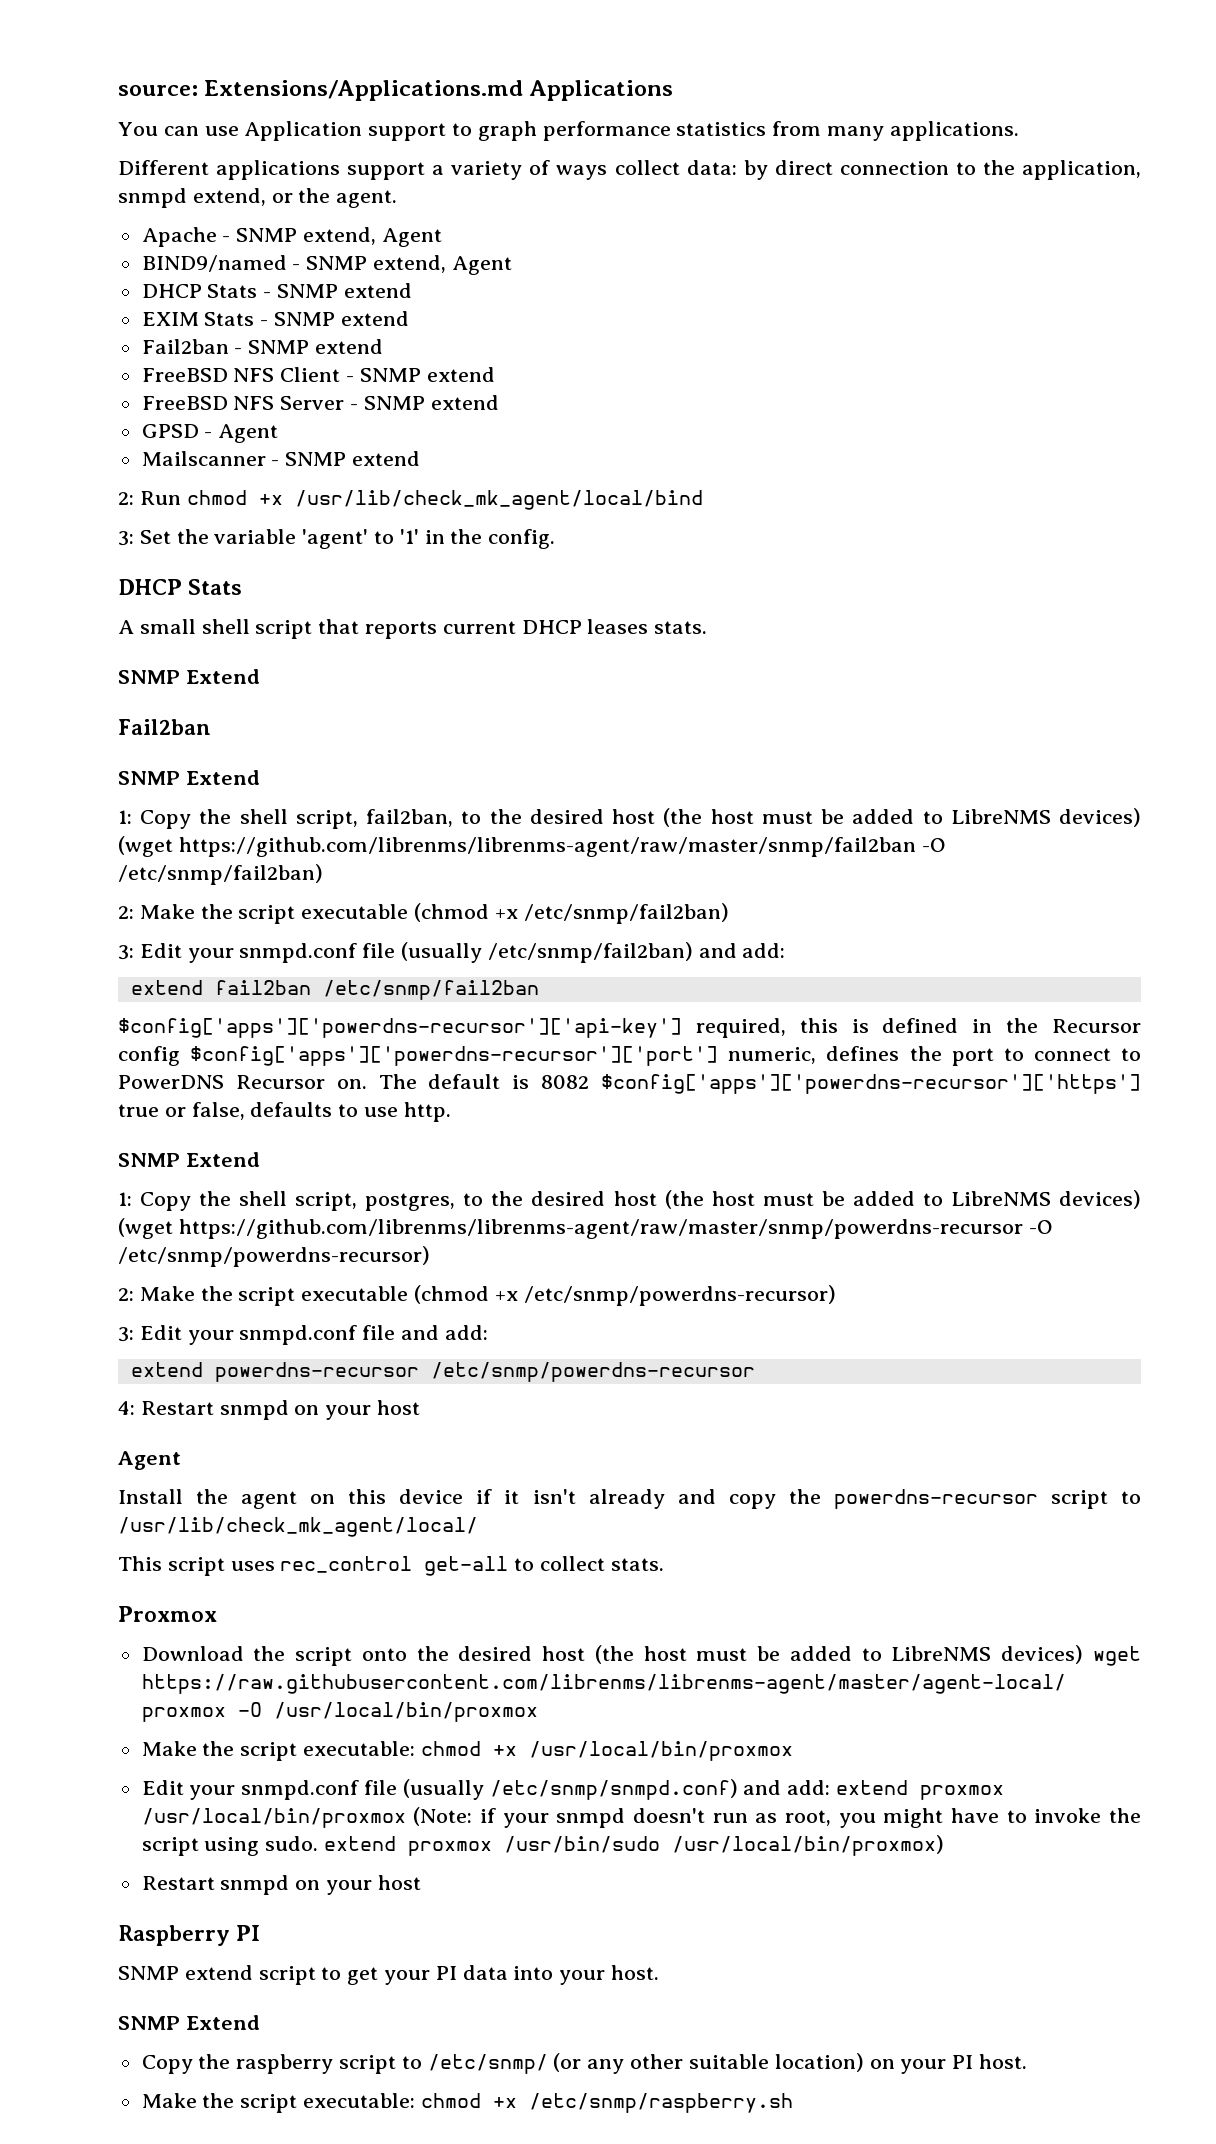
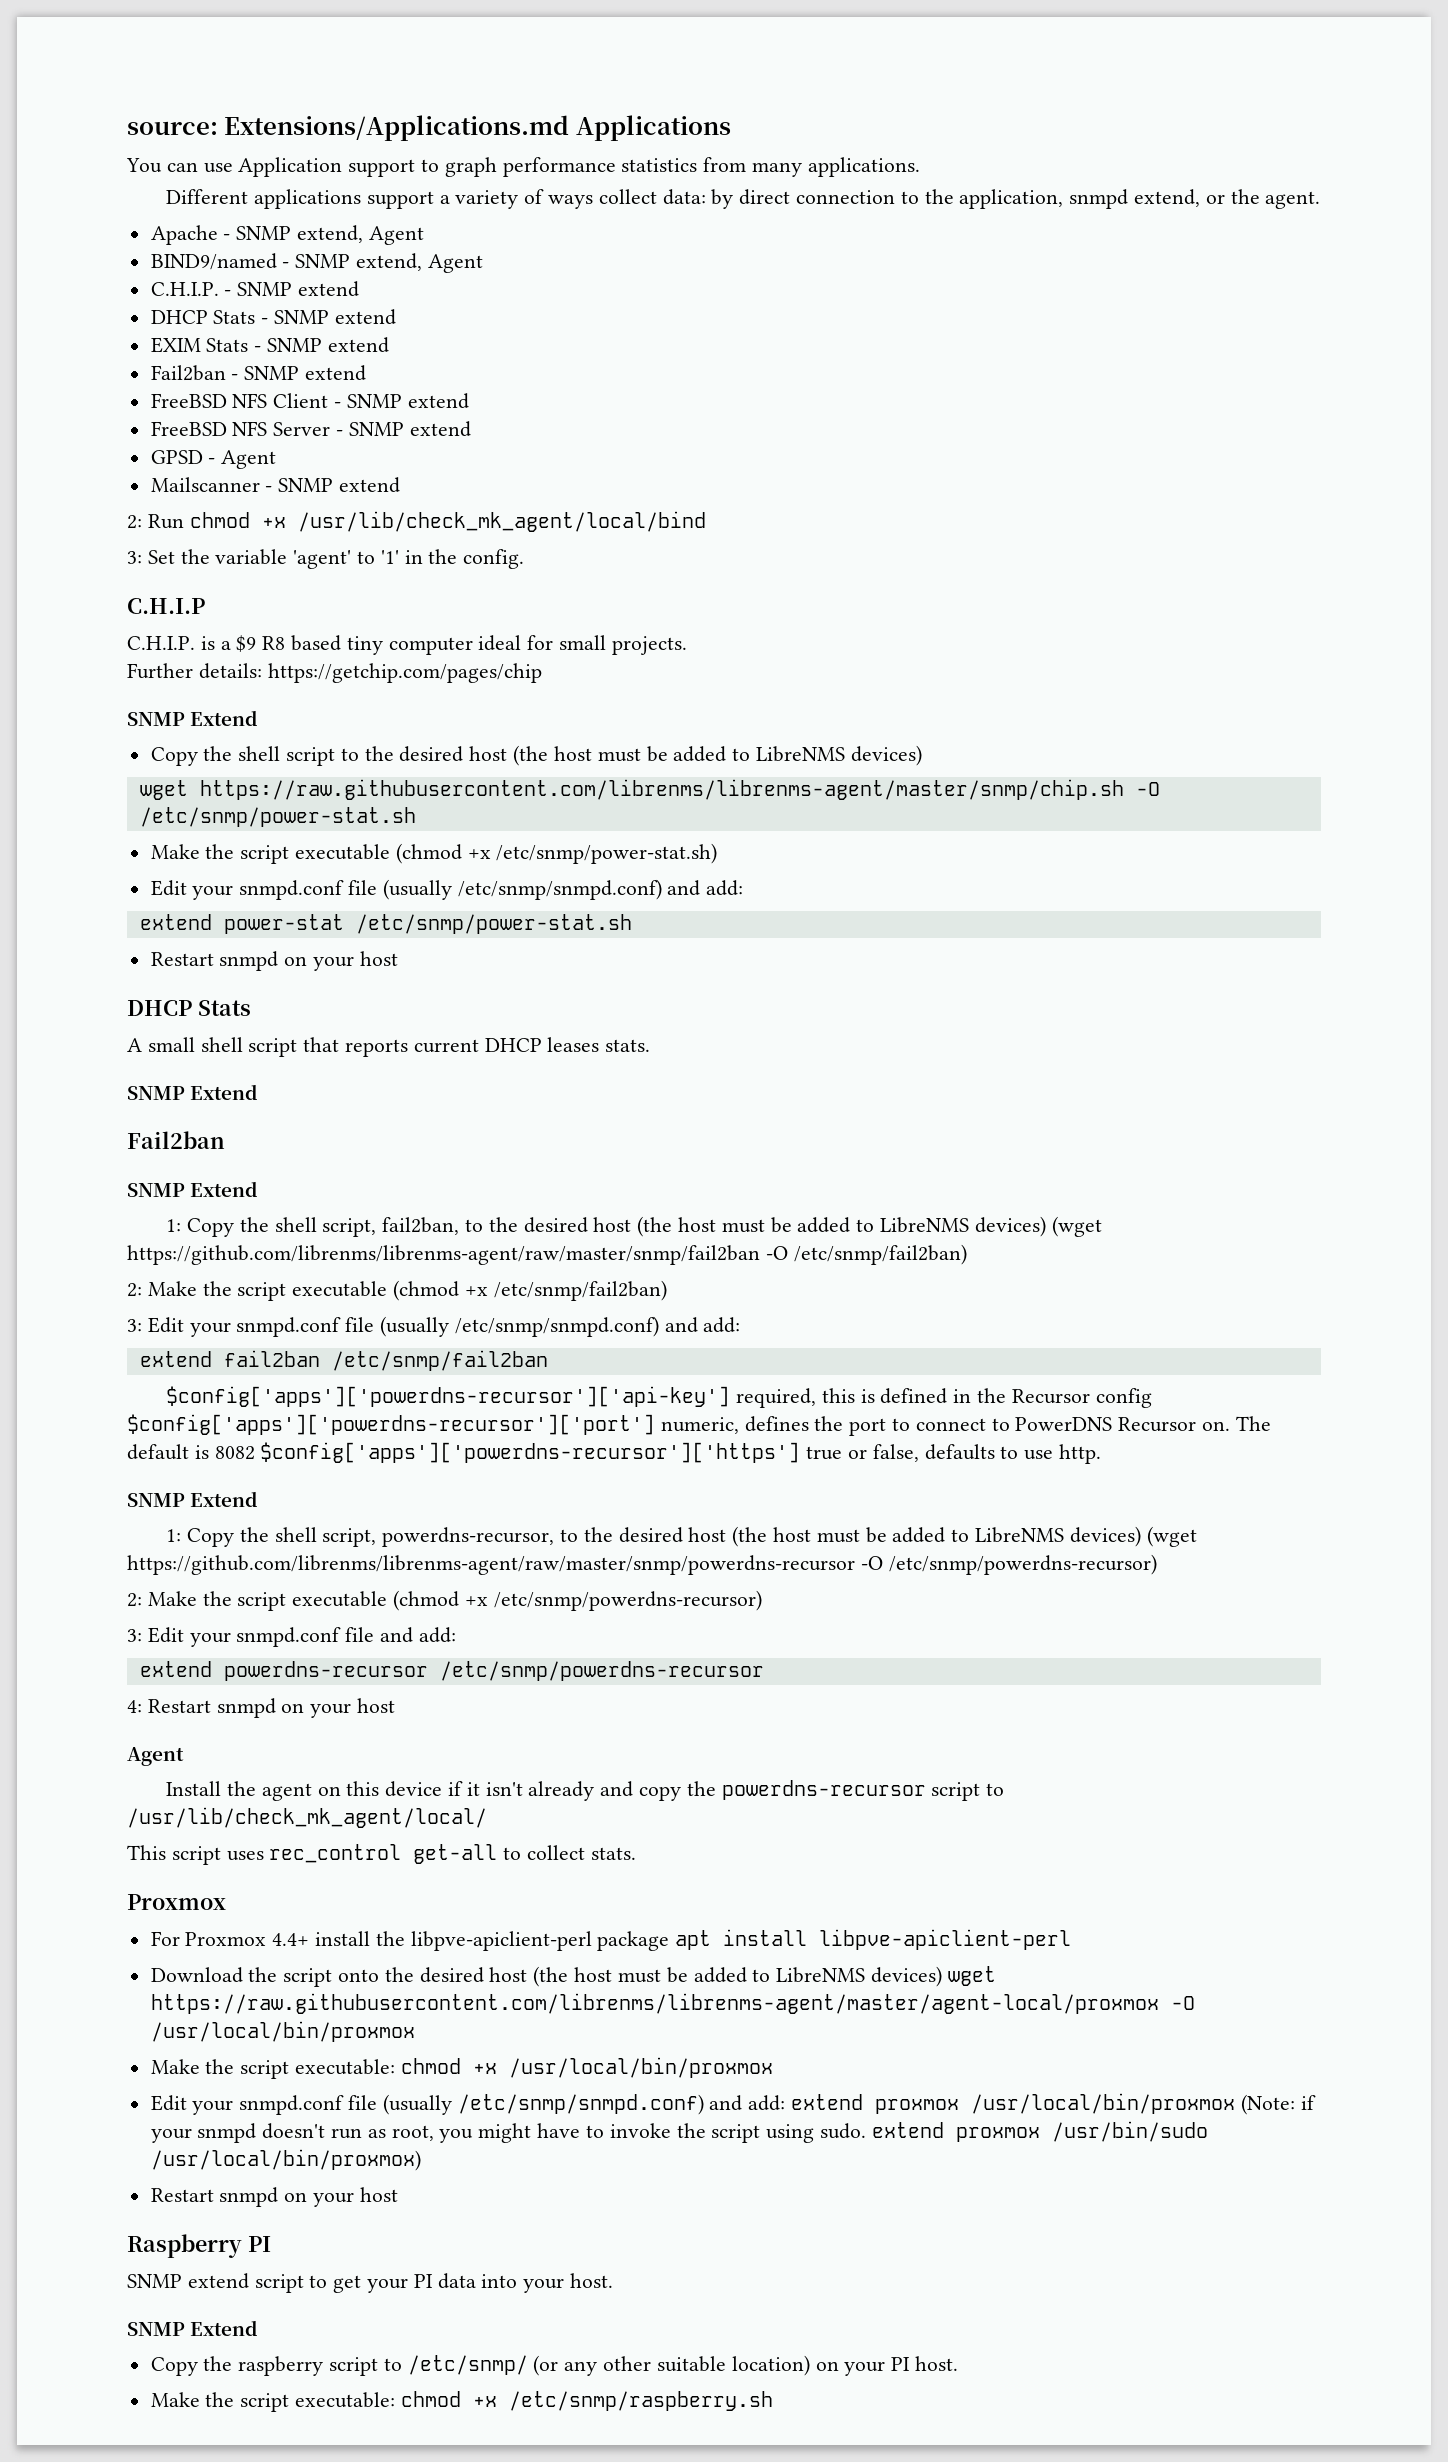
(512, 265) none -> [150,281,360,297] // C.H.I.P. - SNMP extend
(556, 539) none -> [127,598,205,614] [127,635,687,655] [127,663,542,683] [127,710,259,726] [150,745,922,766] [139,779,1160,800] [139,807,416,827] [150,843,718,864] [150,879,744,900] [139,914,632,934] [150,951,398,971] // C.H.I.P // C.H.I.P. is a $9 R8 based tiny computer ideal for small projects. // Further details: https://getchip.com/pages/chip // SNMP Extend // Copy the shell script to the desired host (the host must be added to LibreNMS devices) // wget https://raw.githubusercontent.com/librenms/librenms-agent/master/snmp/chip.sh -O /etc/snmp/power-stat.sh // Make the script executable (chmod +x /etc/snmp/power-stat.sh) // Edit your snmpd.conf file (usually /etc/snmp/snmpd.conf) and add: // extend power-stat /etc/snmp/power-stat.sh // Restart snmpd on your host
[487,942,693,963] /etc/snmp/fail2ban) -> [454,1316,659,1337] /etc/snmp/snmpd.conf)
[365,1193,456,1211] postgres, -> [382,1527,555,1547] powerdns-recursor,
(217, 1614) none -> [150,1929,1072,1951] // For Proxmox 4.4+ install the libpve-apiclient-perl package apt install libpve-apiclient-perl

